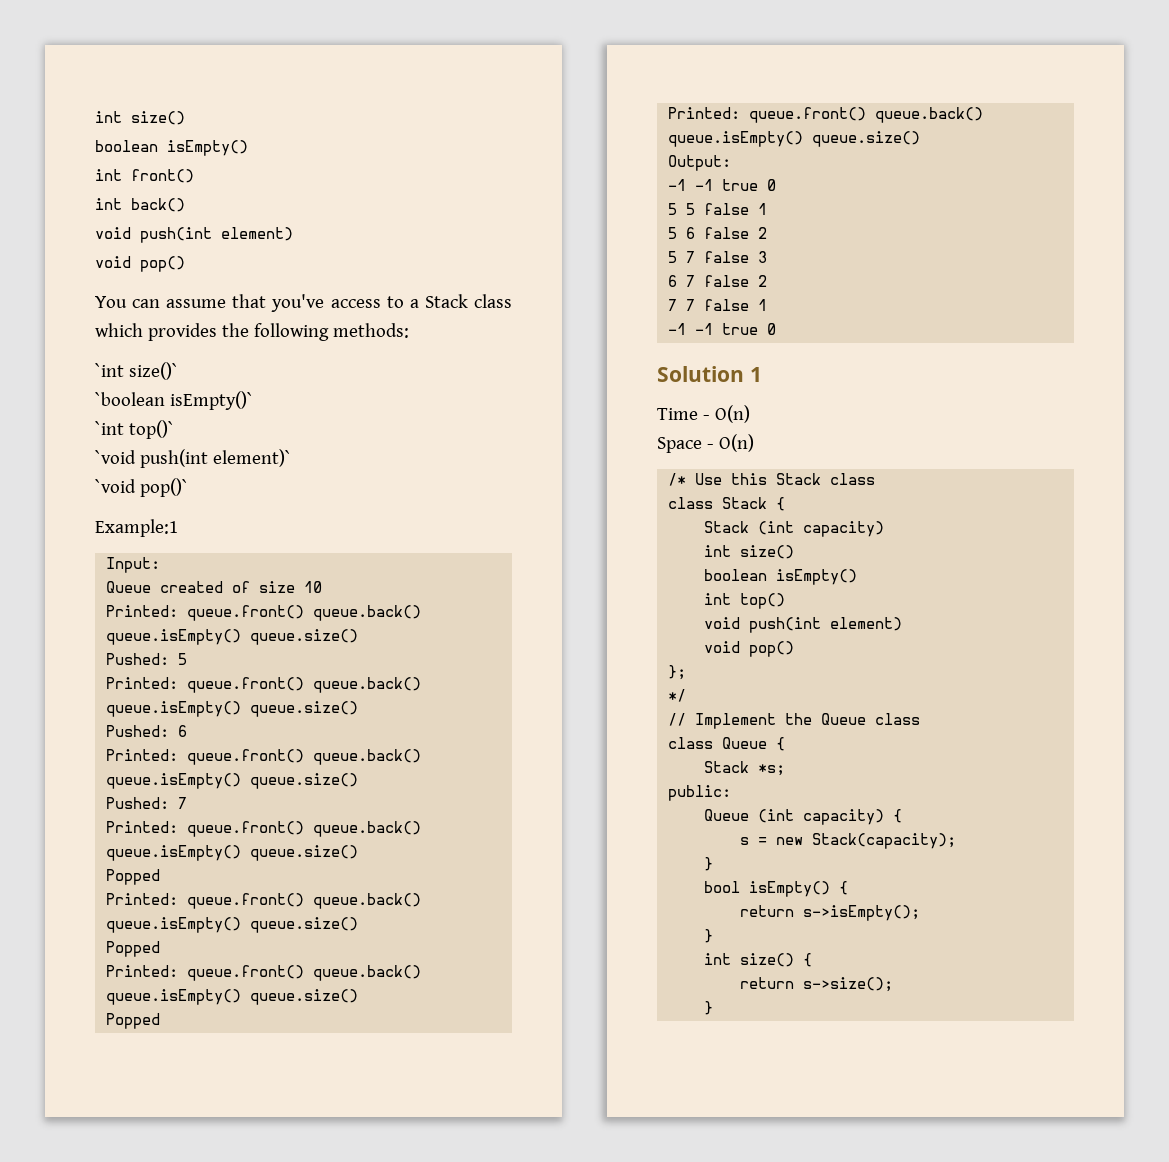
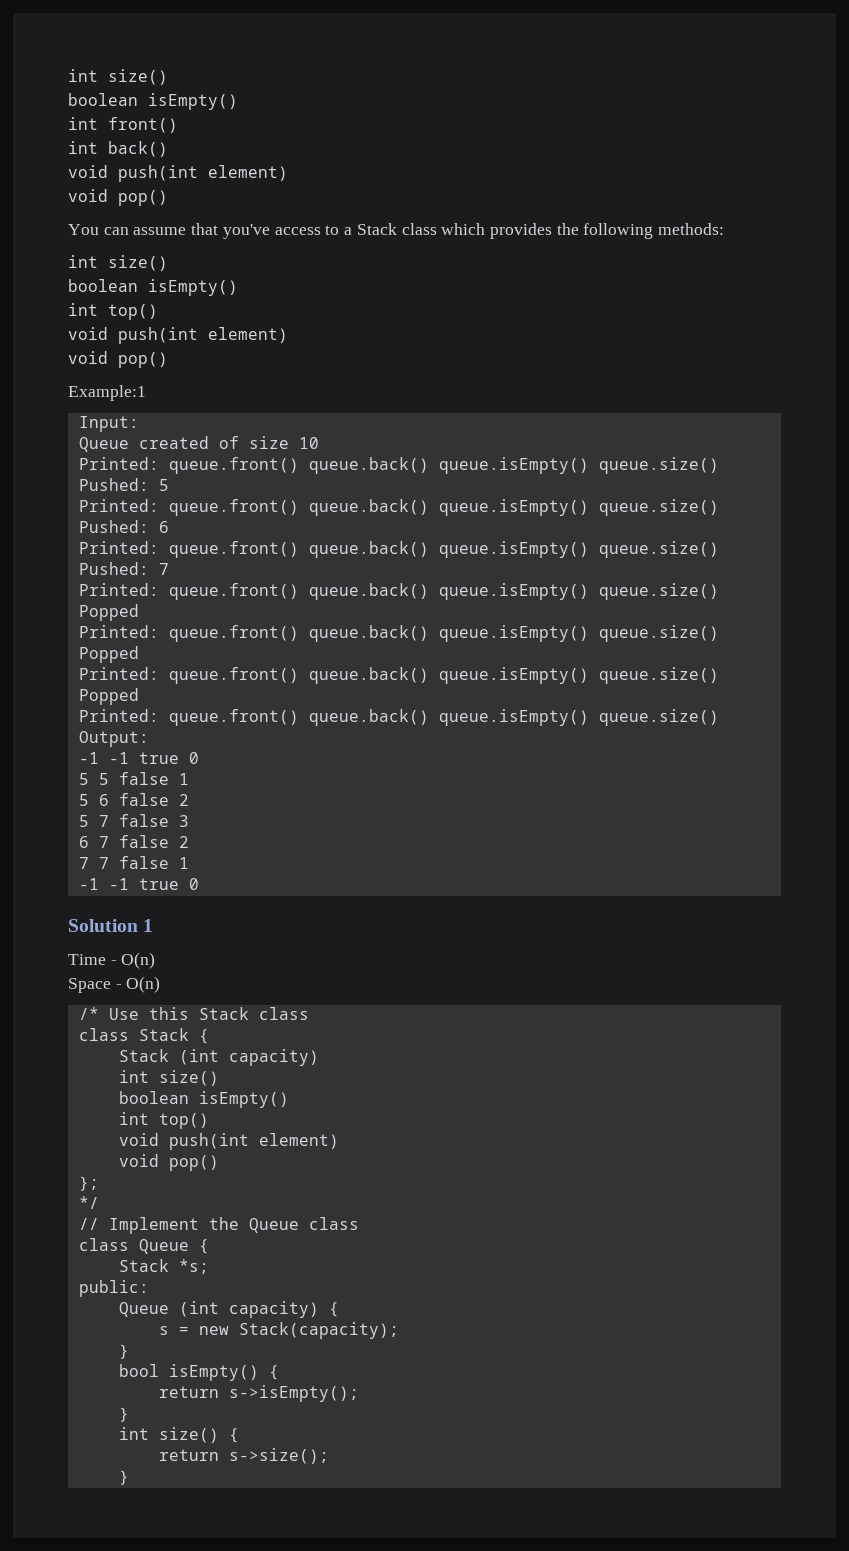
[95,362,178,380] [95,391,253,410] [95,420,174,439] [95,449,291,468] [95,478,188,497] `int size()` // `boolean isEmpty()` // `int top()` // `void push(int element)` // `void pop()` -> [68,255,168,271] [68,279,238,296] [68,303,158,320] [68,327,288,344] [68,351,168,368] int size() // boolean isEmpty() // int top() // void push(int element) // void pop()

